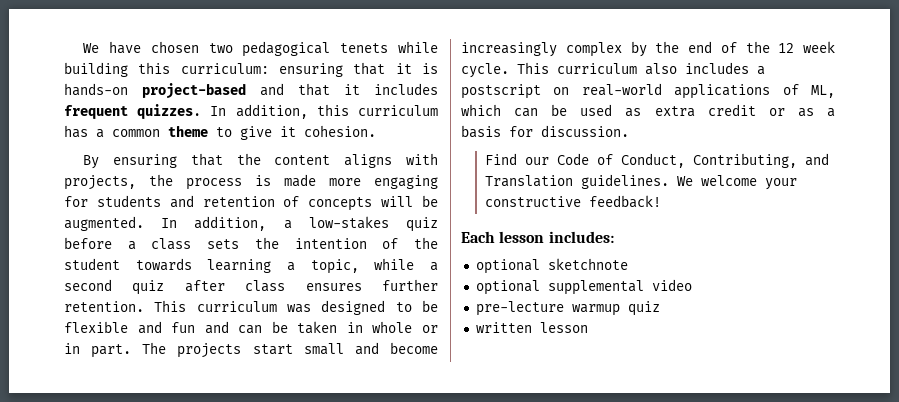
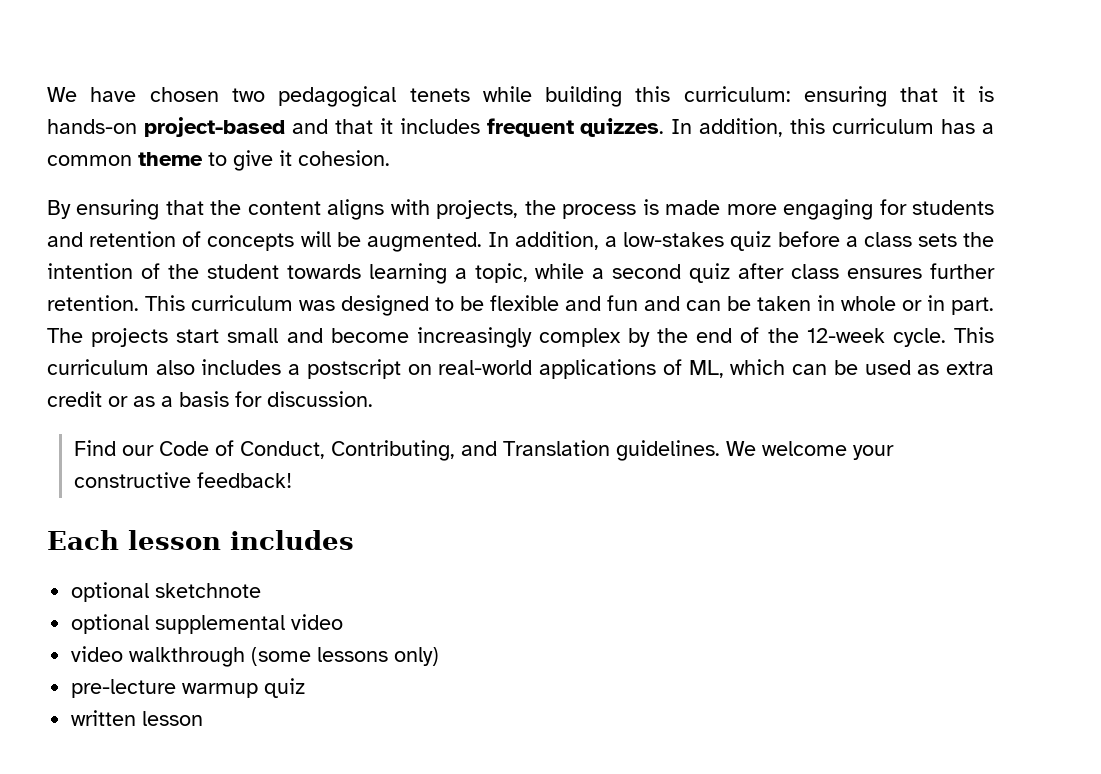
[778,41,835,53] 12 week -> [806,328,885,343] 12-week
[548,231,614,243] includes: -> [230,530,354,550] includes
(692, 285) none -> [71,646,440,667] // video walkthrough (some lessons only)

